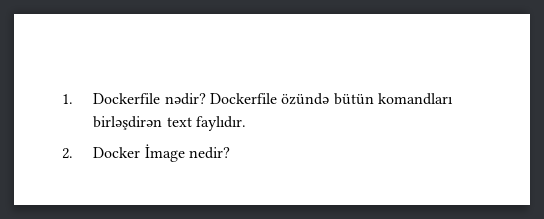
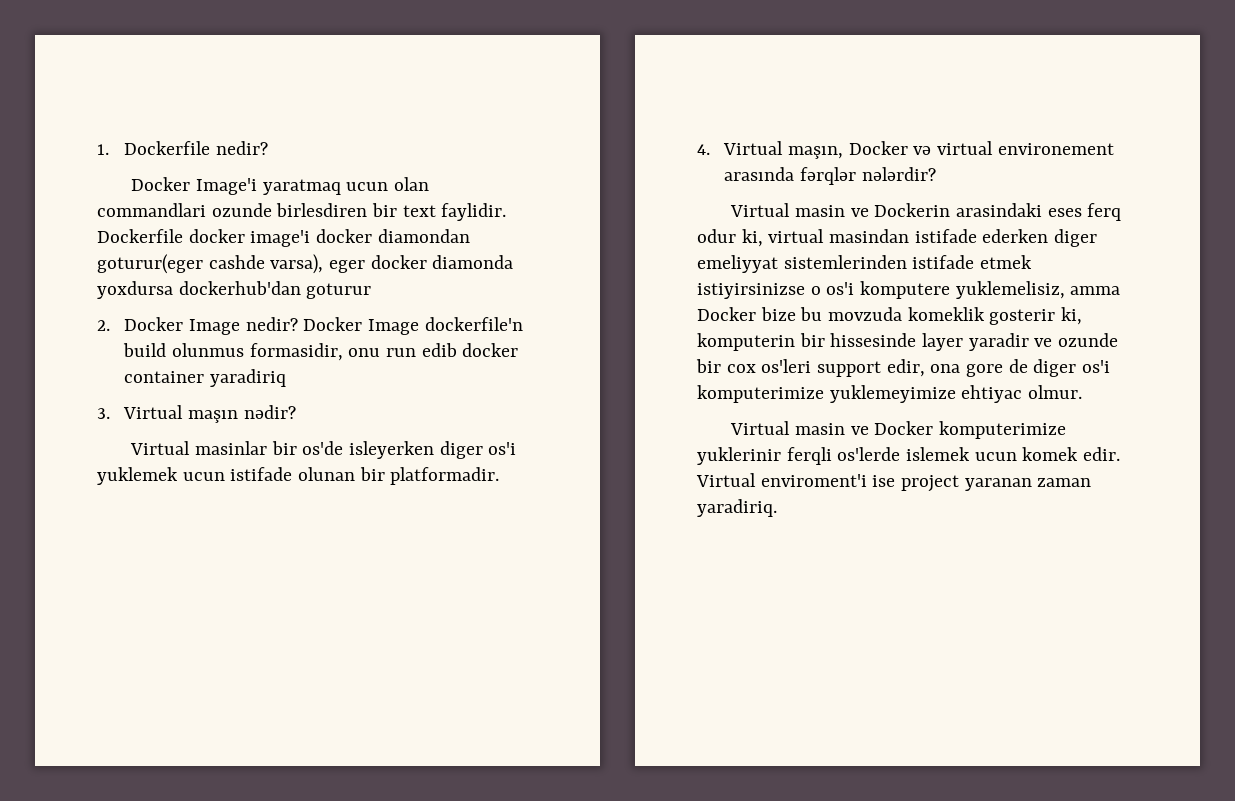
[164,93,454,105] [93,116,247,131] [62,144,231,162] nədir? Dockerfile özündə bütün komandları birləşdirən text faylıdır. // 2. Docker İmage nedir? -> [215,141,268,155] [131,177,429,195] [97,203,507,221] [97,229,470,247] [97,254,514,274] [97,281,372,299] [97,317,523,335] [123,343,519,361] [124,369,286,387] [97,405,296,423] [130,441,517,459] [97,467,500,485] [697,141,1114,159] [724,167,936,185] [730,203,1122,221] [697,229,1098,247] [697,255,1033,273] [697,281,1121,299] [697,307,1083,325] [697,333,1119,351] [696,359,1111,377] [697,385,1083,403] [730,421,1066,439] [697,447,1121,465] [696,473,1092,492] [697,499,777,517] nedir? // Docker Image'i yaratmaq ucun olan commandlari ozunde birlesdiren bir text faylidir. Dockerfile docker image'i docker diamondan goturur(eger cashde varsa), eger docker diamonda yoxdursa dockerhub'dan goturur // 2. Docker Image nedir? Docker Image dockerfile'n build olunmus formasidir, onu run edib docker container yaradiriq // 3. Virtual maşın nədir? // Virtual masinlar bir os'de isleyerken diger os'i yuklemek ucun istifade olunan bir platformadir. // 4. Virtual maşın, Docker və virtual environement arasında fərqlər nələrdir? // Virtual masin ve Dockerin arasindaki eses ferq odur ki, virtual masindan istifade ederken diger emeliyyat sistemlerinden istifade etmek istiyirsinizse o os'i komputere yuklemelisiz, amma Docker bize bu movzuda komeklik gosterir ki, komputerin bir hissesinde layer yaradir ve ozunde bir cox os'leri support edir, ona gore de diger os'i komputerimize yuklemeyimize ehtiyac olmur. // Virtual masin ve Docker komputerimize yuklerinir ferqli os'lerde islemek ucun komek edir. Virtual enviroment'i ise project yaranan zaman yaradiriq.

